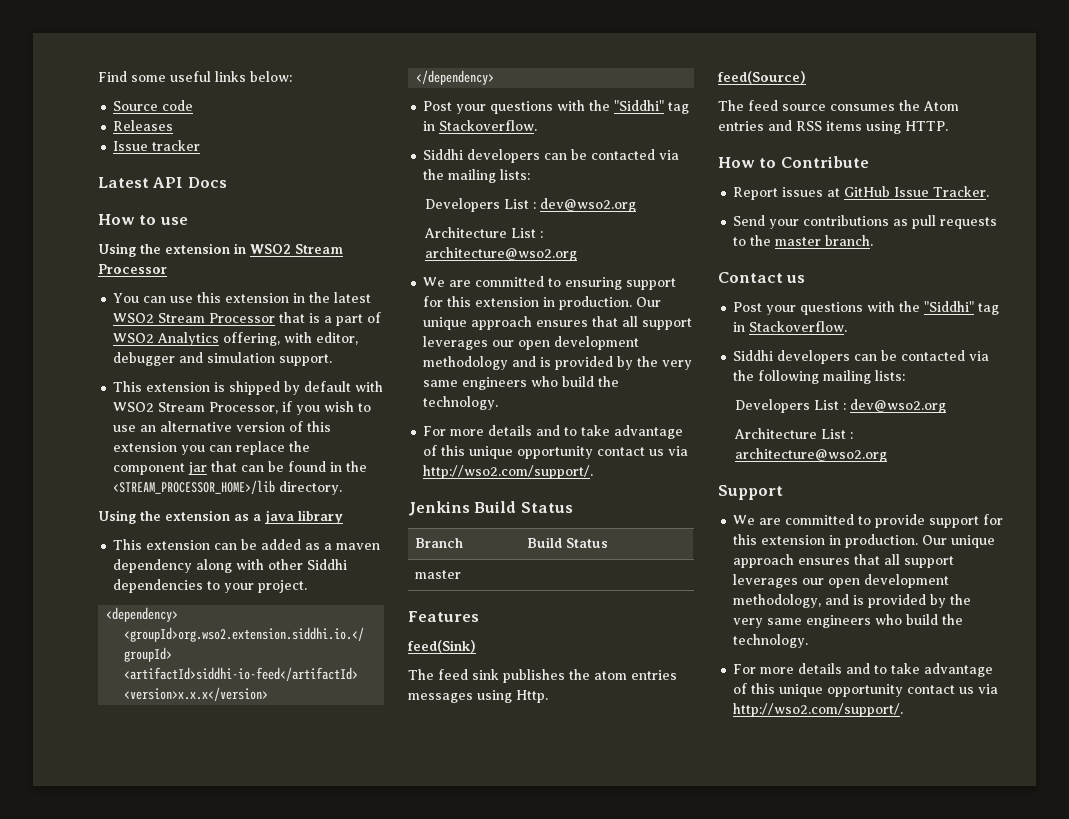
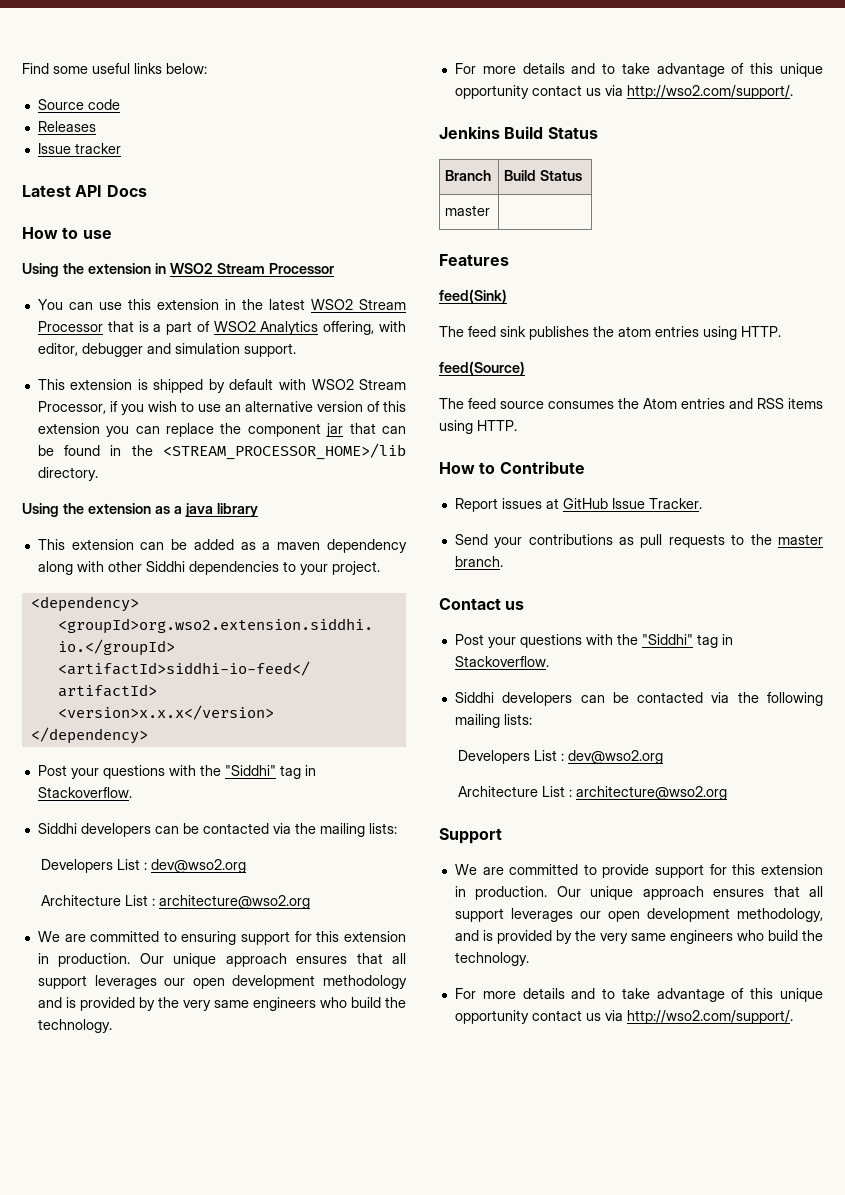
[408,690,548,703] messages using Http. -> [703,326,781,340] using HTTP.

